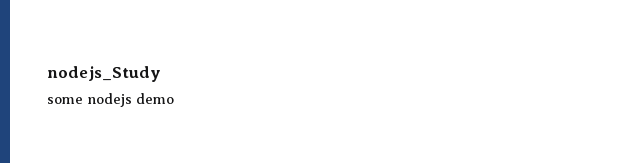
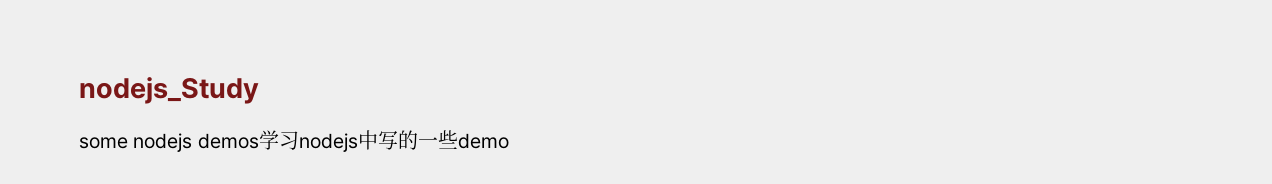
(132, 100) none -> [197,130,458,152] demos学习nodejs中写的一些

